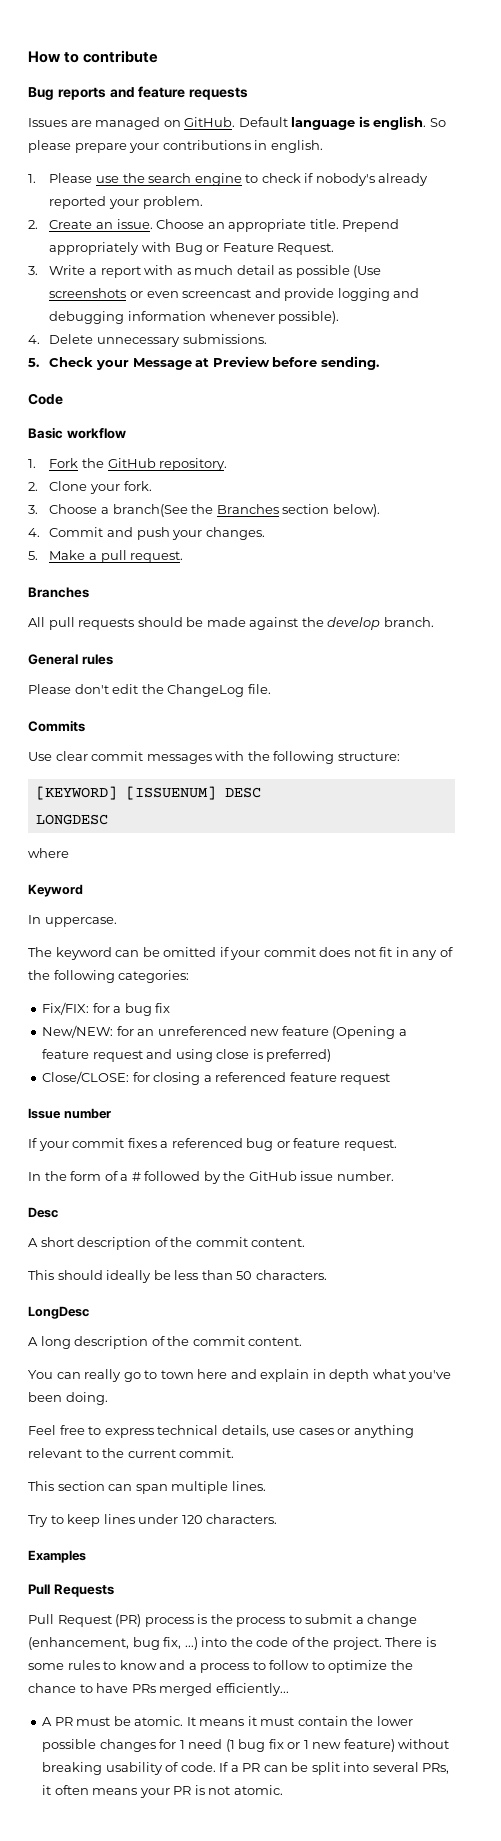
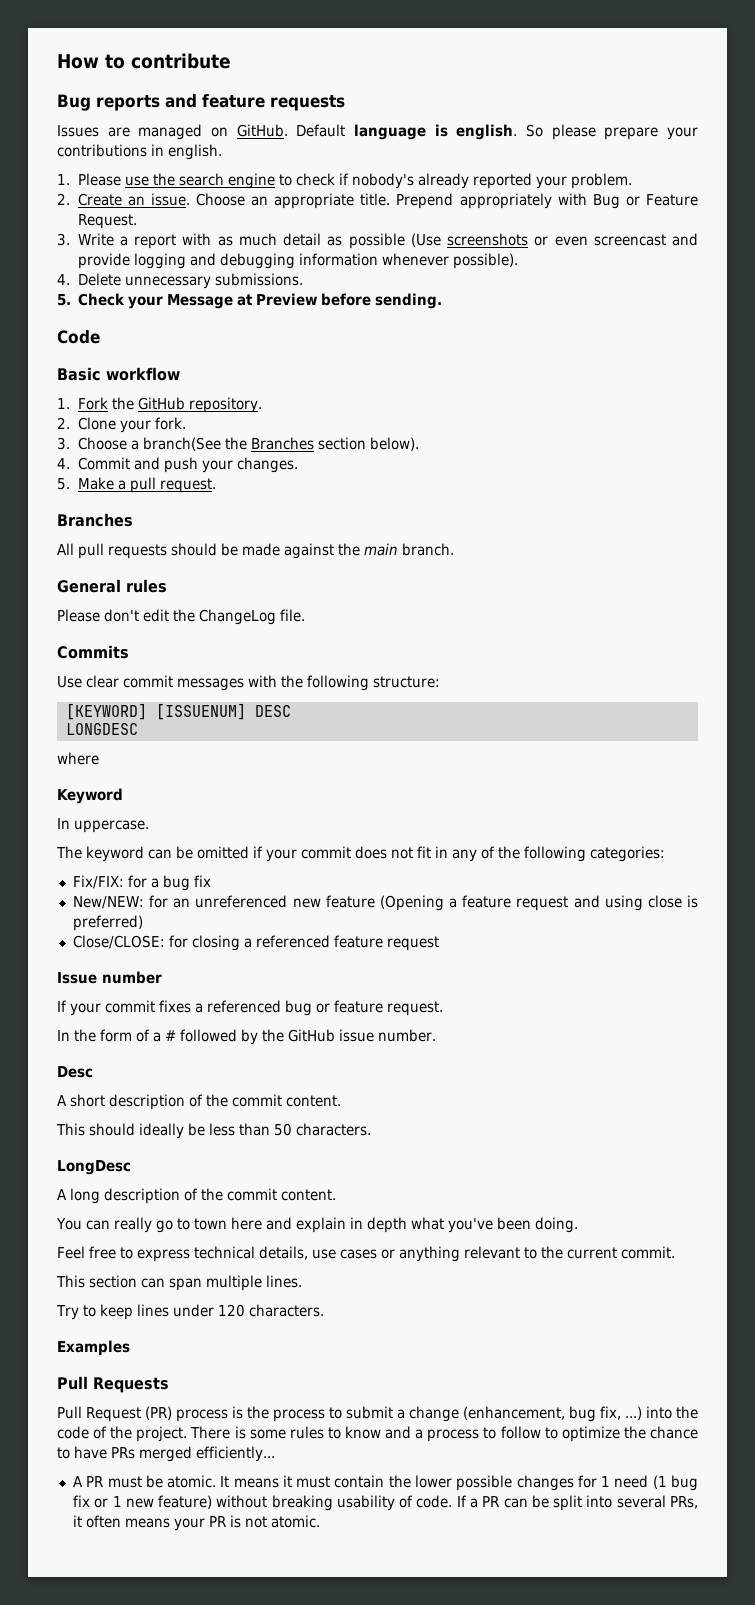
[327,617,381,630] develop -> [364,543,398,556] main

